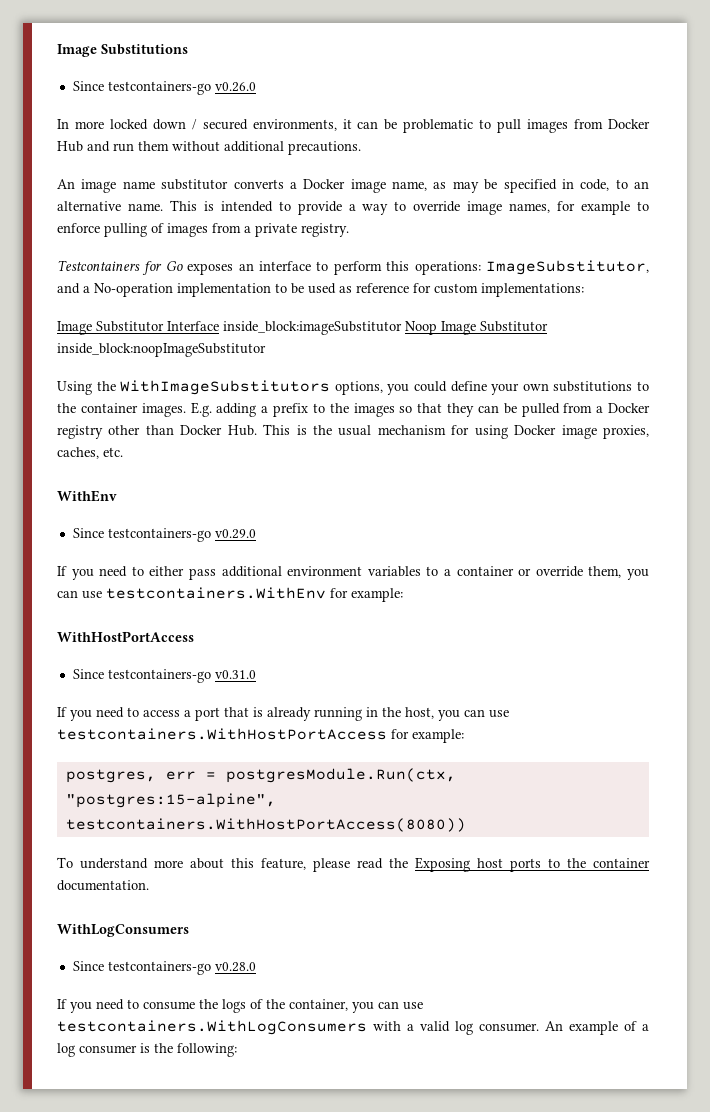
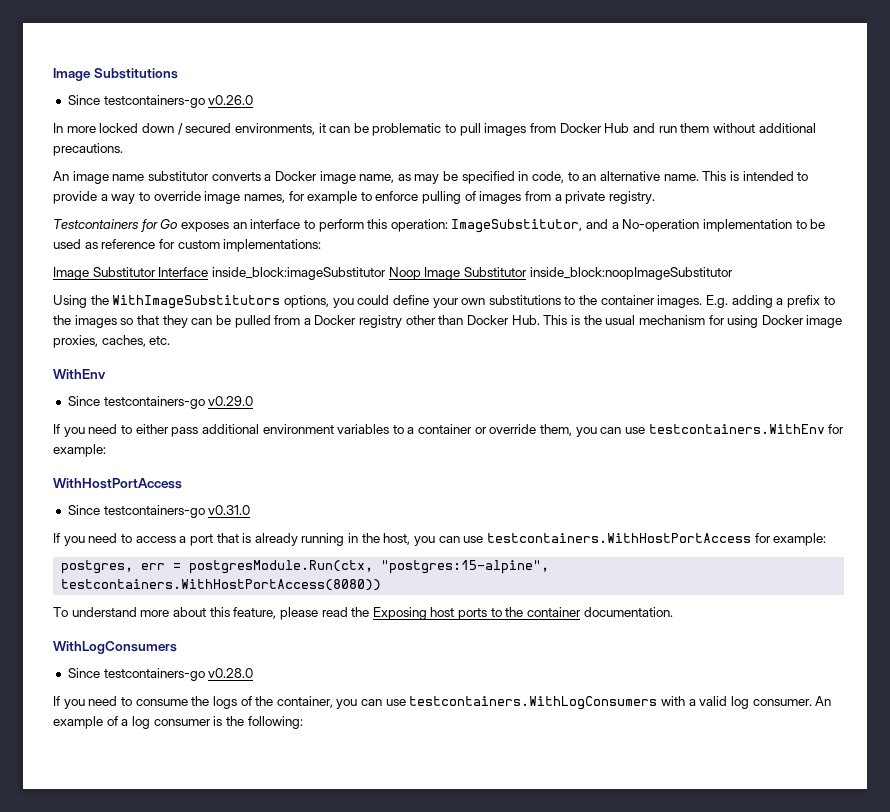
[414,261,481,275] operations: -> [390,219,448,232] operation:

